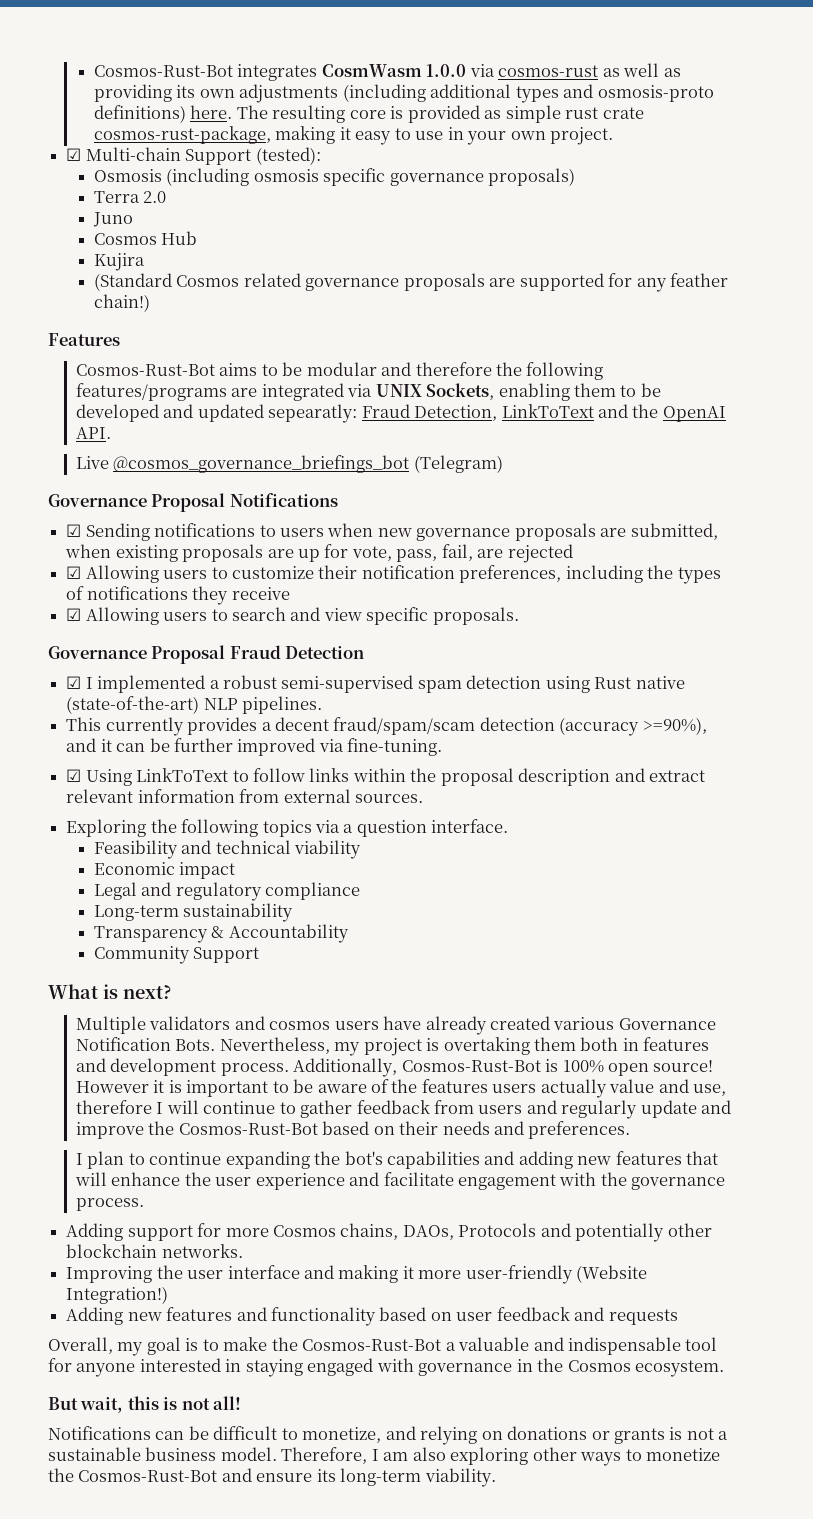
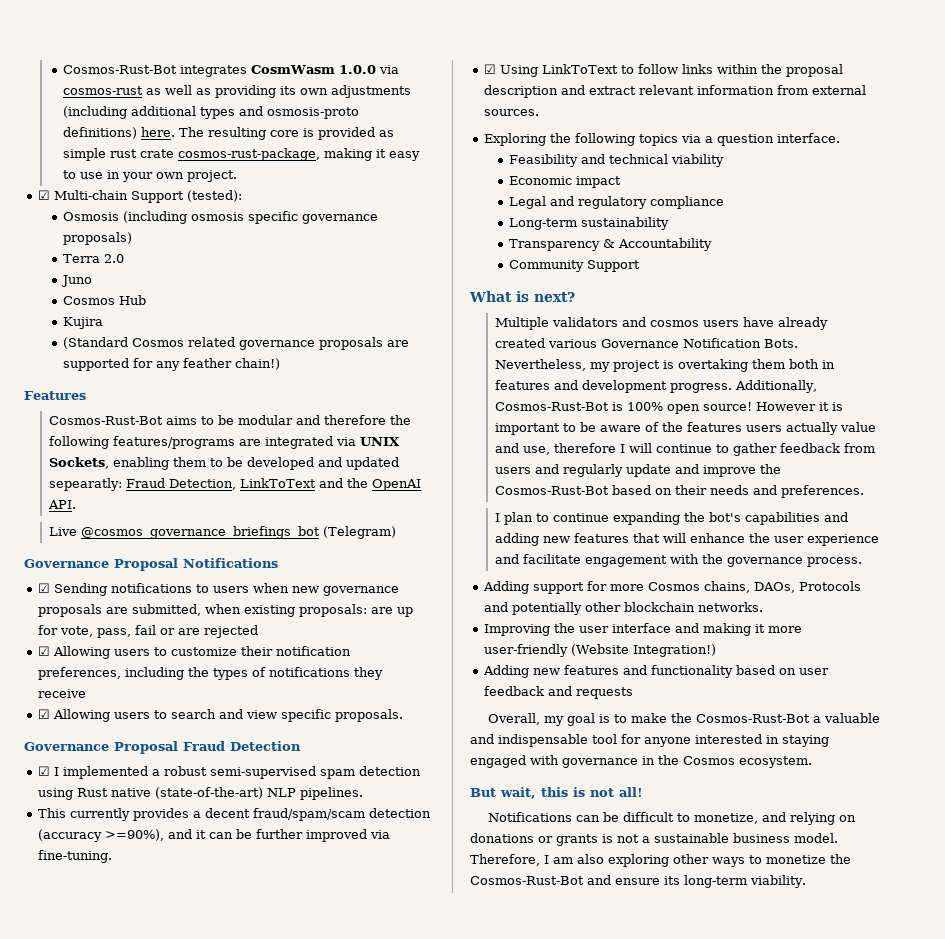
[182,544,264,562] proposals -> [299,604,368,617] proposals:
[441,544,473,561] fail, -> [135,625,176,635] fail or
[220,1063,289,1076] process. -> [670,383,733,393] progress.

